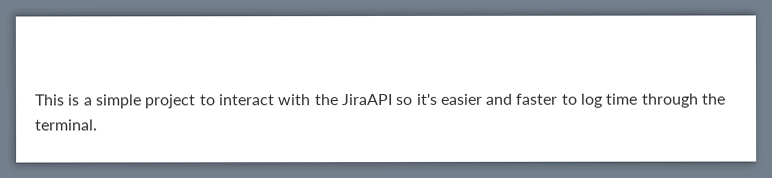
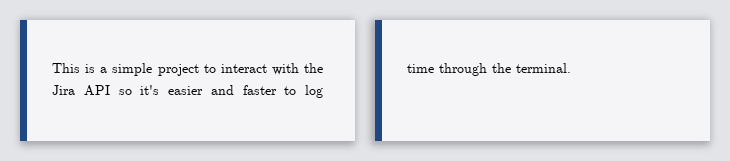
[341,93,393,106] JiraAPI -> [52,85,110,96] Jira API

